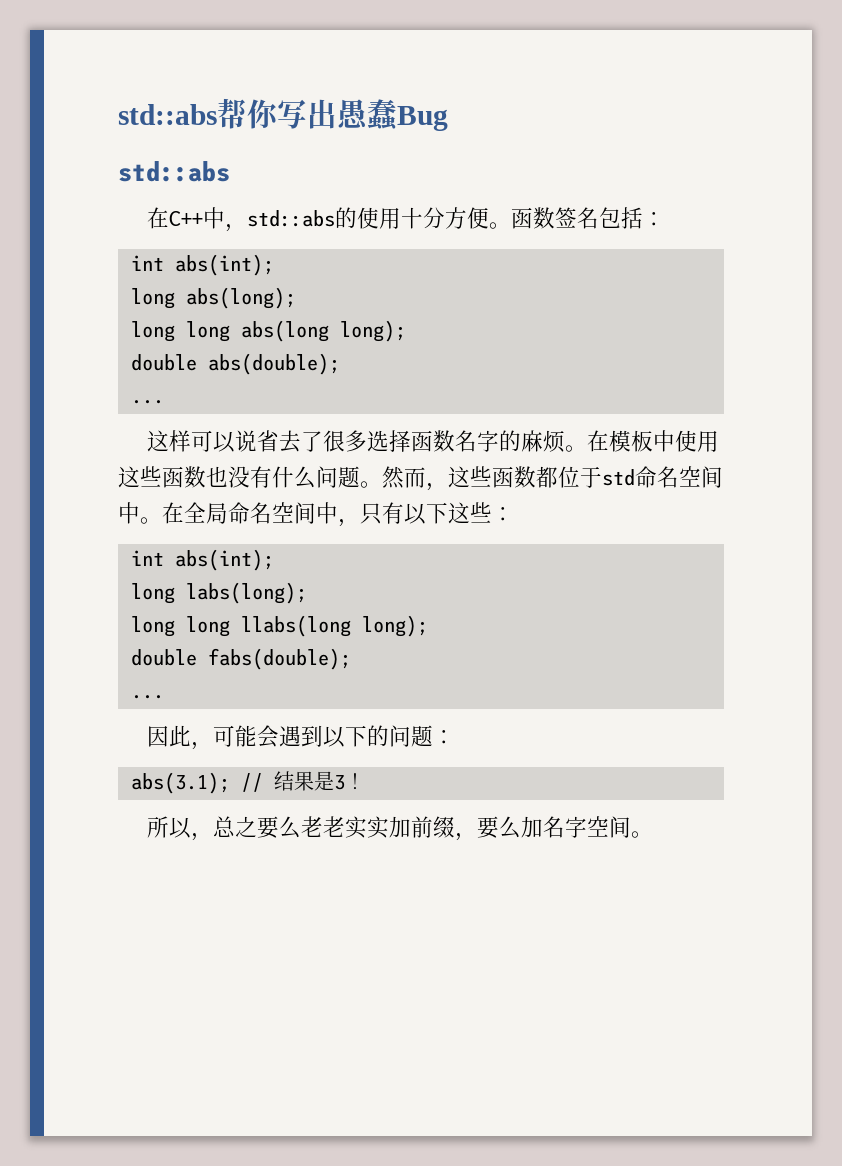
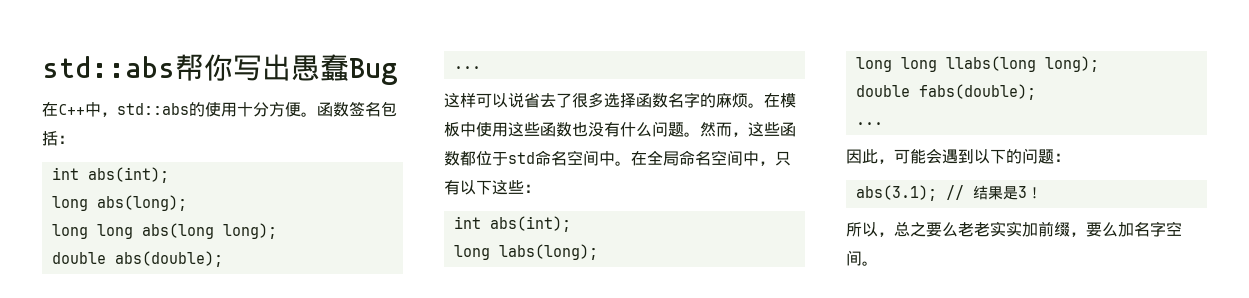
[118,161,230,182] // std::abs -> (397, 71) none

